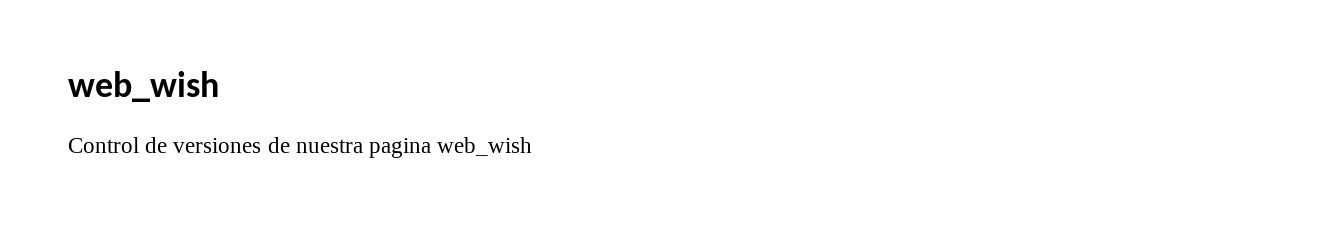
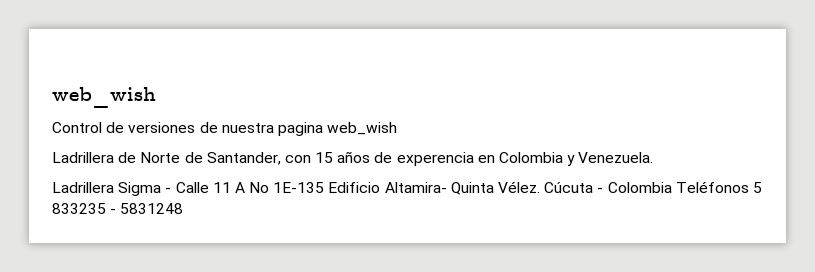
(533, 146) none -> [52,151,654,166] [52,181,762,196] [52,203,184,214] // Ladrillera de Norte de Santander, con 15 años de experencia en Colombia y Venezuela. // Ladrillera Sigma - Calle 11 A No 1E-135 Edificio Altamira- Quinta Vélez. Cúcuta - Colombia Teléfonos 5 833235 - 5831248

